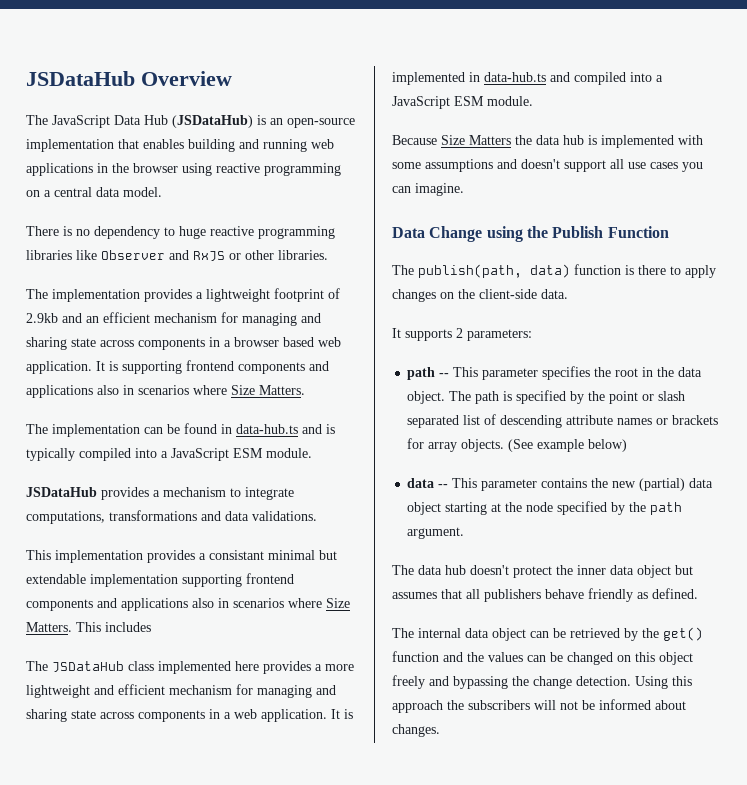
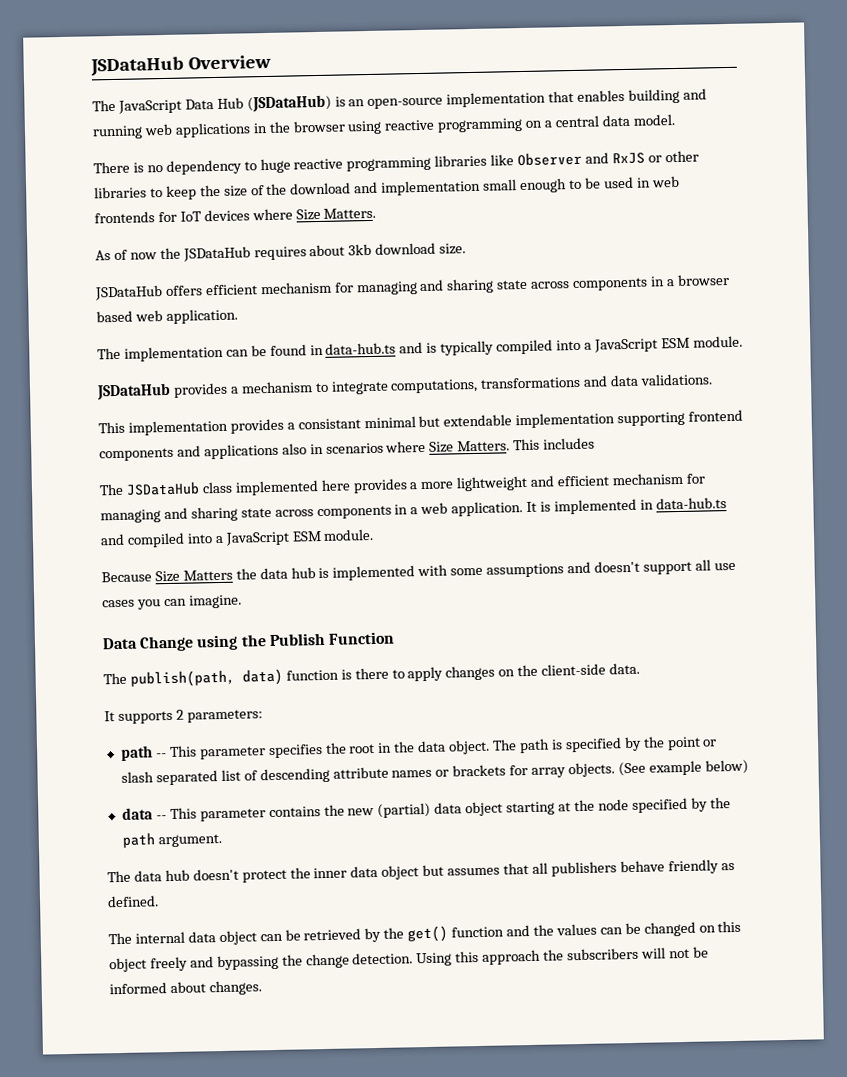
[278,250,328,260] [26,288,340,302] [26,313,99,323] libraries. // The implementation provides a lightweight footprint of 2.9kb and an -> [94,175,680,200] [94,207,377,224] [95,242,467,262] [95,285,203,301] libraries to keep the size of the download and implementation small enough to be used in web frontends for IoT devices where Size Matters. // As of now the JSDataHub requires about 3kb download size. // JSDataHub offers
[96,360,329,374] [26,385,305,398] It is supporting frontend components and applications also in scenarios where Size Matters. -> (238, 316) none

